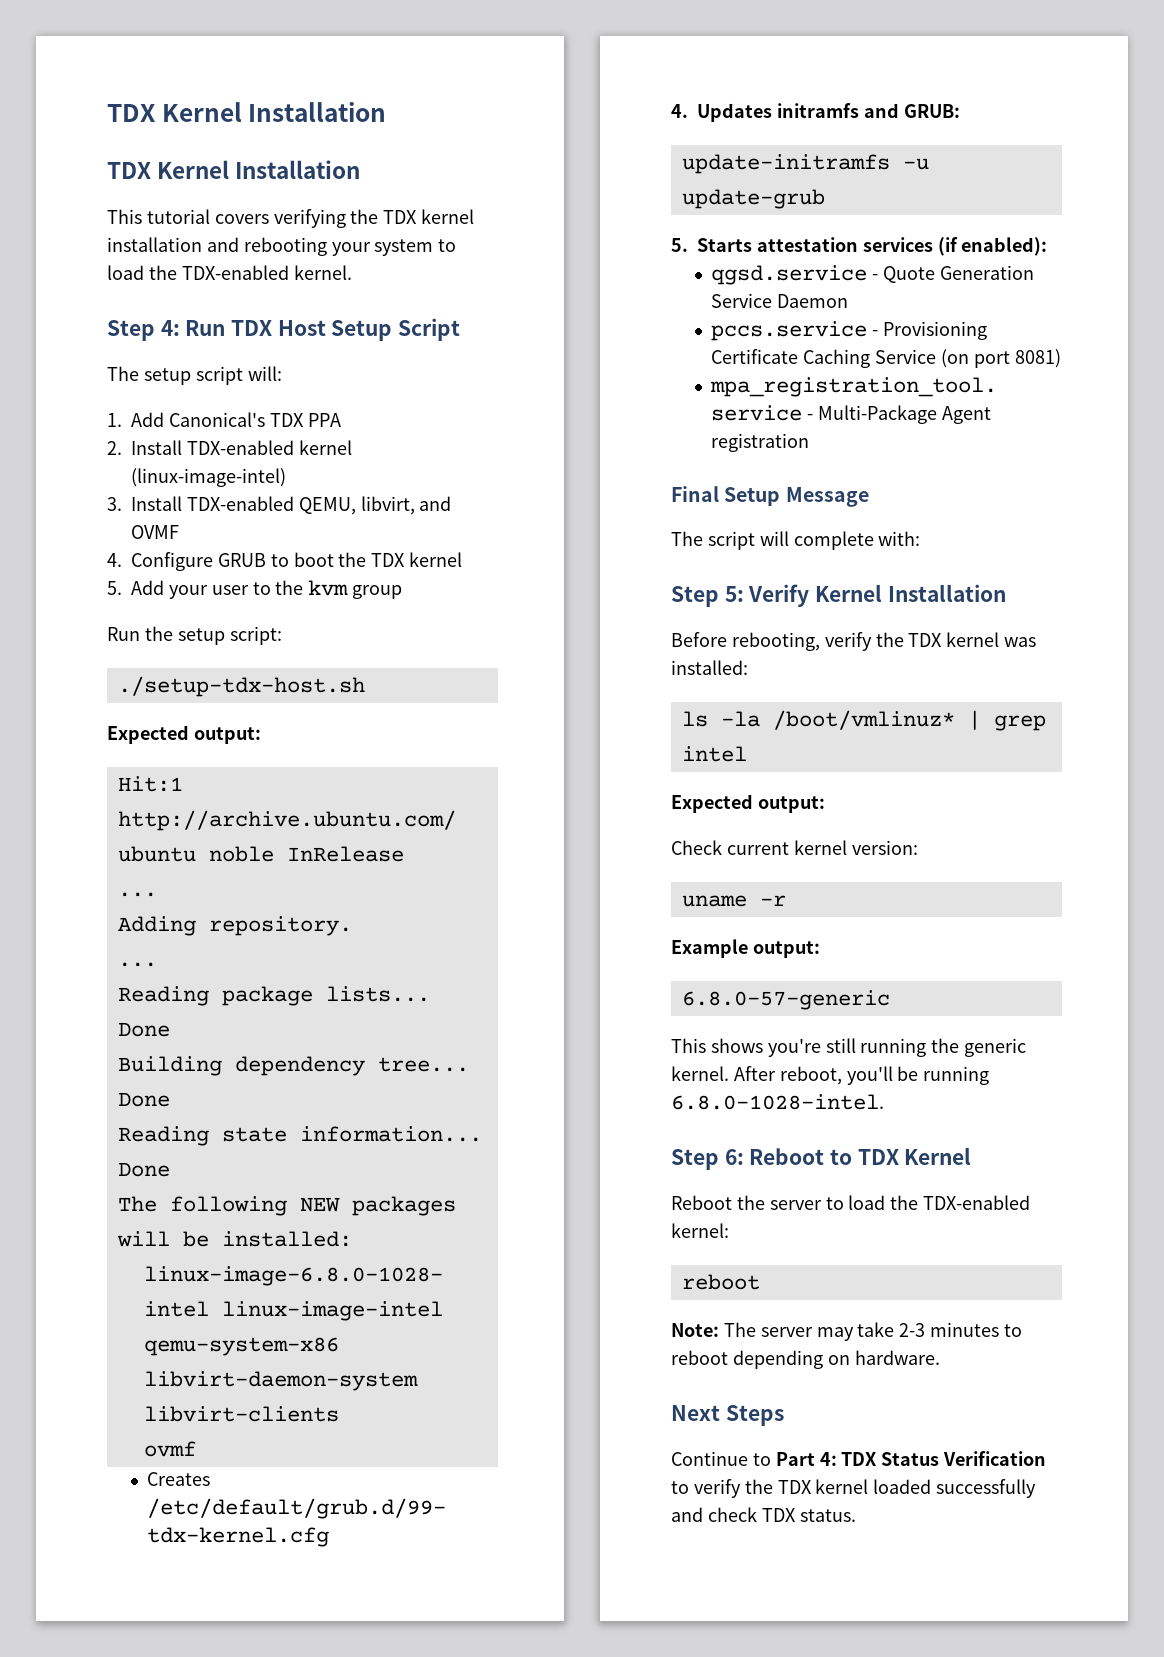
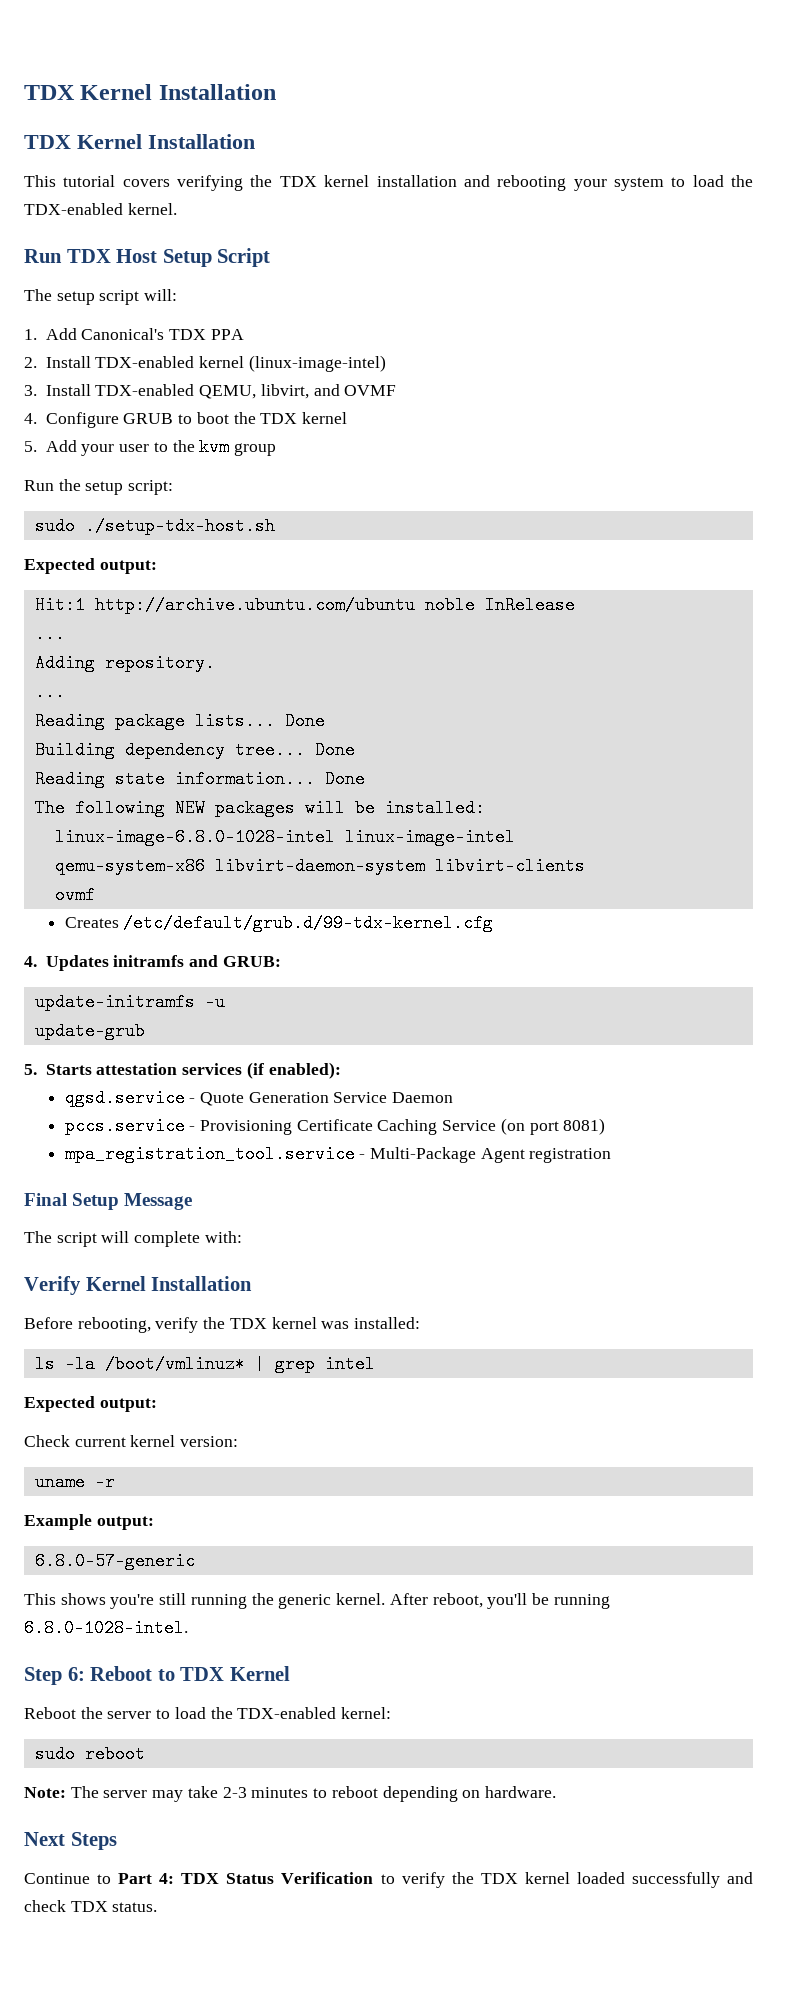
[107,320,180,341] Step 4: -> (177, 209) none
(282, 635) none -> [34,517,75,535] sudo
[671,586,744,607] Step 5: -> (242, 1237) none
(729, 1230) none -> [34,1745,75,1763] sudo

